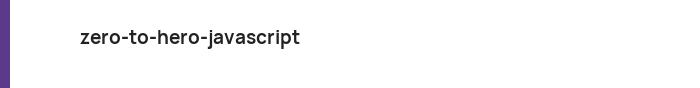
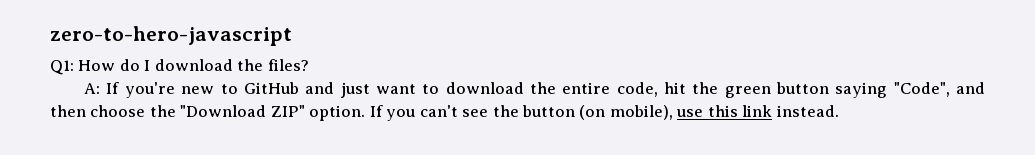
(300, 39) none -> [50,59,309,75] [84,82,985,98] [50,105,839,121] // Q1: How do I download the files? // A: If you're new to GitHub and just want to download the entire code, hit the green button saying "Code", and then choose the "Download ZIP" option. If you can't see the button (on mobile), use this link instead.

